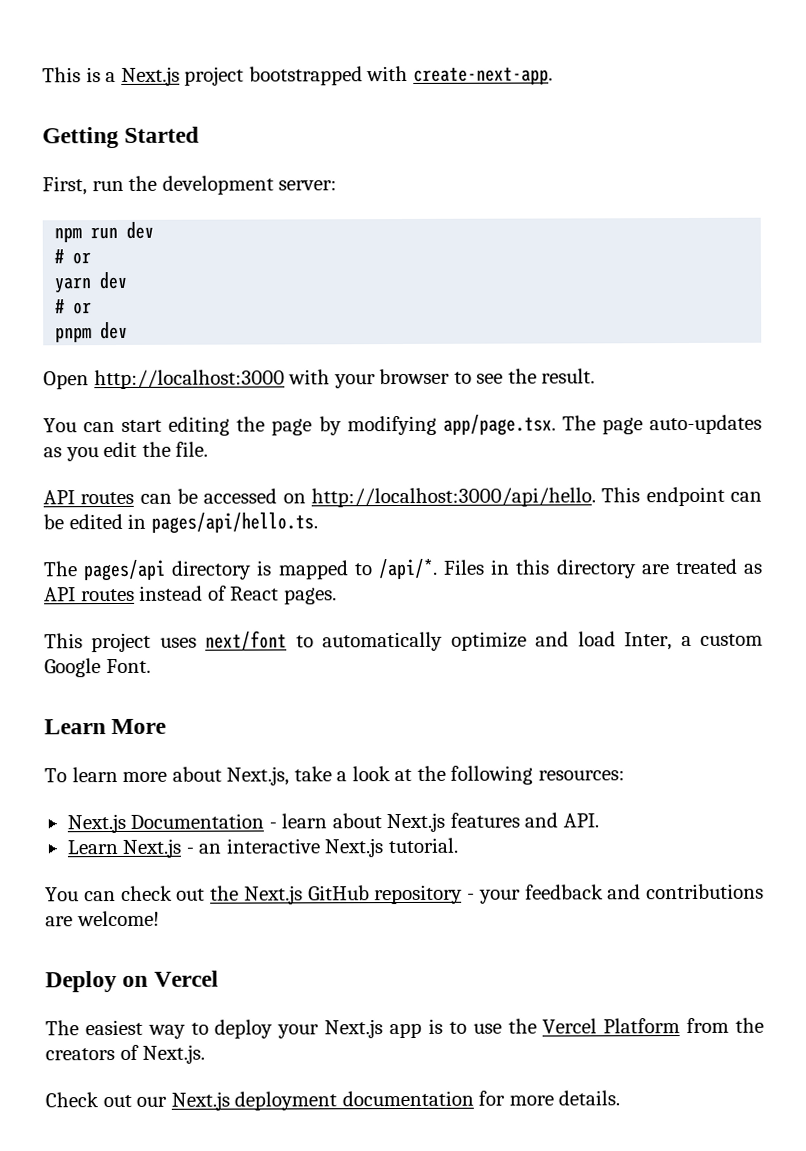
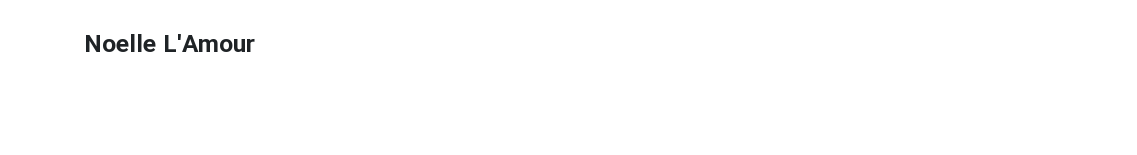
[42,65,553,86] [42,126,200,149] [42,175,338,196] [54,221,155,243] [54,249,92,265] [54,271,128,294] [55,299,93,315] [55,321,129,343] [43,368,596,390] [43,414,762,436] [43,441,209,462] [43,486,763,508] [43,512,318,534] [43,558,762,582] [44,585,337,605] [44,630,764,653] [44,658,151,678] [44,718,167,735] [44,765,625,786] [66,812,599,834] [66,837,458,858] [45,883,764,905] [45,910,160,927] [45,970,219,993] [45,1017,765,1039] [45,1044,206,1064] [45,1090,621,1111] This is a Next.js project bootstrapped with create-next-app. // Getting Started // First, run the development server: // npm run dev // # or // yarn dev // # or // pnpm dev // Open http://localhost:3000 with your browser to see the result. // You can start editing the page by modifying app/page.tsx. The page auto-updates as you edit the file. // API routes can be accessed on http://localhost:3000/api/hello. This endpoint can be edited in pages/api/hello.ts. // The pages/api directory is mapped to /api/*. Files in this directory are treated as API routes instead of React pages. // This project uses next/font to automatically optimize and load Inter, a custom Google Font. // Learn More // To learn more about Next.js, take a look at the following resources: // Next.js Documentation - learn about Next.js features and API. // Learn Next.js - an interactive Next.js tutorial. // You can check out the Next.js GitHub repository - your feedback and contributions are welcome! // Deploy on Vercel // The easiest way to deploy your Next.js app is to use the Vercel Platform from the creators of Next.js. // Check out our Next.js deployment documentation for more details. -> [84,34,255,52] Noelle L'Amour

